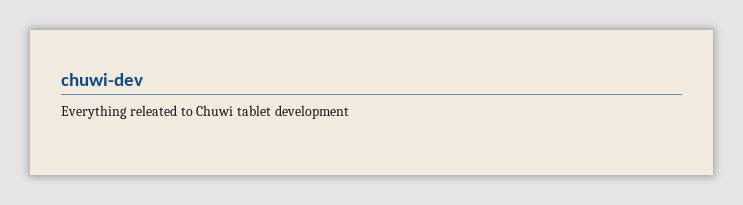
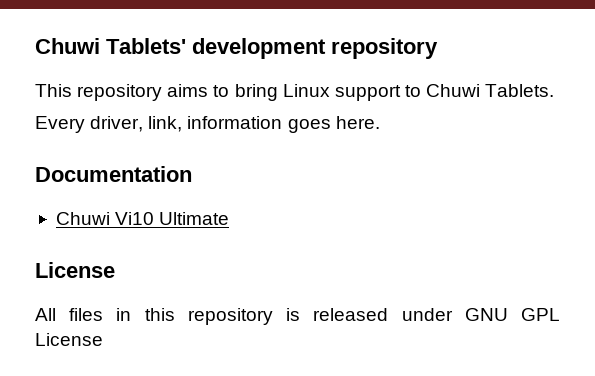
[61,73,143,86] [61,105,349,119] chuwi-dev // Everything releated to Chuwi tablet development -> [35,38,438,59] [35,84,555,101] [35,116,380,133] [35,166,192,182] [55,212,230,225] [35,262,115,278] [35,308,560,325] [35,333,103,346] Chuwi Tablets' development repository // This repository aims to bring Linux support to Chuwi Tablets. // Every driver, link, information goes here. // Documentation // Chuwi Vi10 Ultimate // License // All files in this repository is released under GNU GPL License

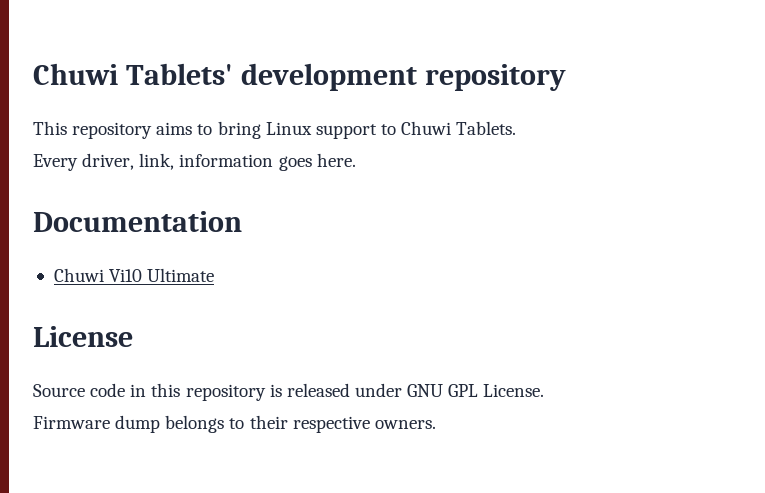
[35,308,104,321] All files -> [33,383,126,397] Source code
[35,333,103,346] License -> [483,384,545,397] [33,415,436,433] License. // Firmware dump belongs to their respective owners.

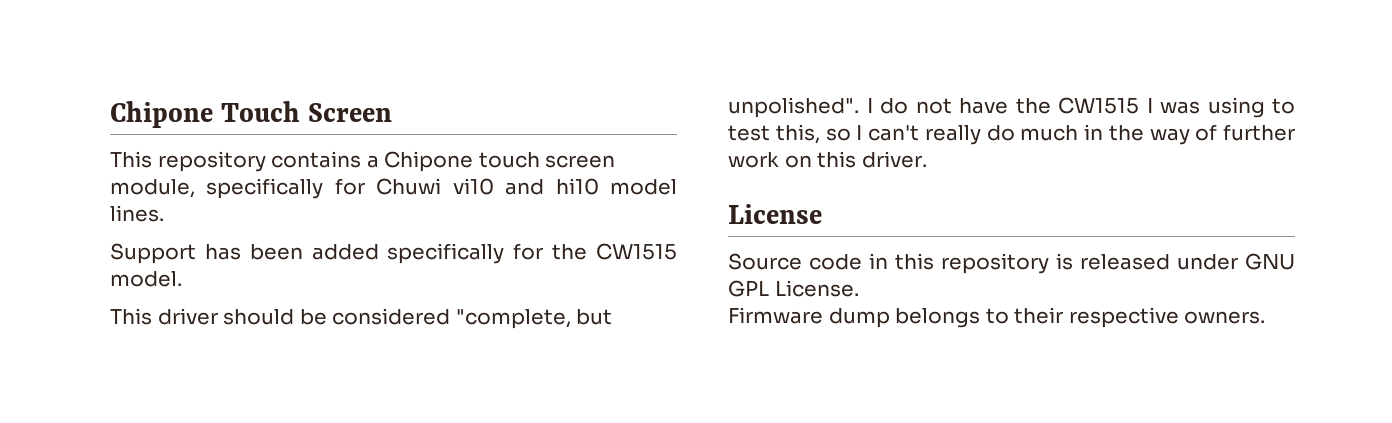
[33,63,566,91] [33,121,517,139] [33,153,356,171] [33,211,242,232] [53,268,215,282] Chuwi Tablets' development repository // This repository aims to bring Linux support to Chuwi Tablets. // Every driver, link, information goes here. // Documentation // Chuwi Vi10 Ultimate -> [110,101,393,128] [110,151,616,172] [110,178,677,199] [110,205,164,222] [110,243,677,264] [110,271,182,287] [110,308,613,329] [728,97,1295,118] [728,124,1295,145] [728,151,927,168] Chipone Touch Screen // This repository contains a Chipone touch screen module, specifically for Chuwi vi10 and hi10 model lines. // Support has been added specifically for the CW1515 model. // This driver should be considered "complete, but unpolished". I do not have the CW1515 I was using to test this, so I can't really do much in the way of further work on this driver.

